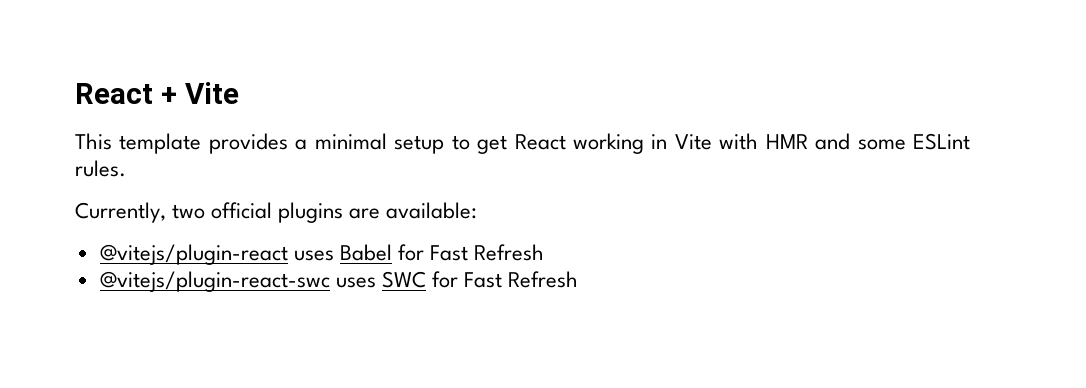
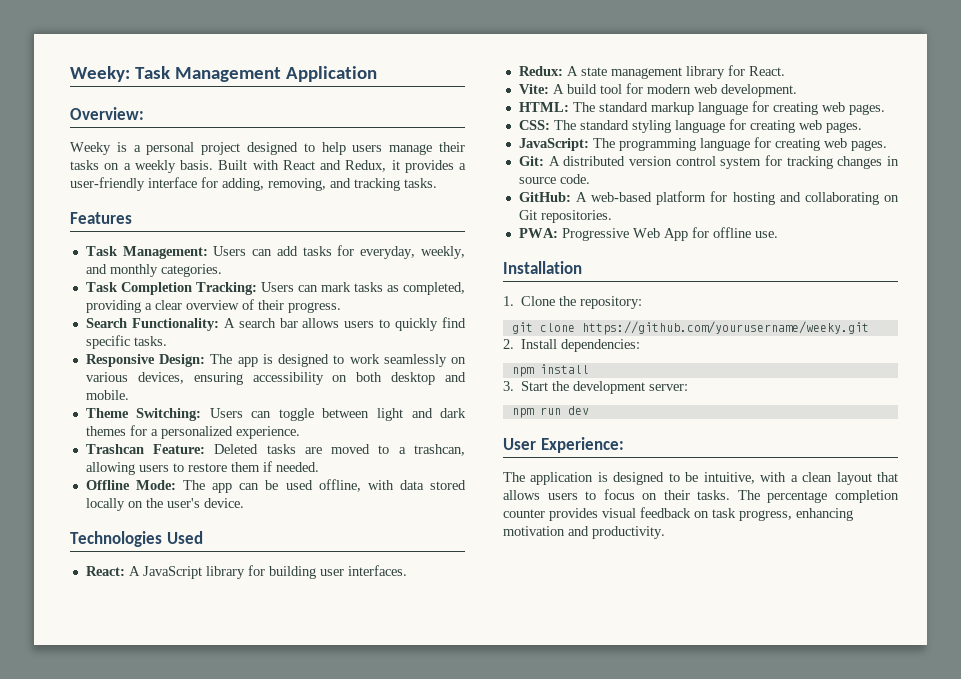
[75,82,239,104] [75,133,970,154] [75,160,126,177] [75,202,478,223] [99,244,545,265] [99,271,579,292] React + Vite // This template provides a minimal setup to get React working in Vite with HMR and some ESLint rules. // Currently, two official plugins are available: // @vitejs/plugin-react uses Babel for Fast Refresh // @vitejs/plugin-react-swc uses SWC for Fast Refresh -> [70,66,377,82] [70,107,144,120] [70,142,466,155] [70,160,466,173] [70,177,437,191] [70,212,132,224] [85,245,466,259] [85,264,222,277] [85,282,466,295] [85,299,341,313] [85,317,466,331] [85,335,167,349] [85,354,466,367] [85,372,466,385] [85,390,129,400] [85,408,467,421] [85,425,300,439] [85,444,466,456] [85,461,319,475] [85,479,466,493] [85,498,244,511] [70,531,203,547] [85,565,407,579] [518,65,785,79] [518,83,797,97] [518,101,885,115] [518,119,862,133] [518,137,887,151] [518,155,899,169] [518,174,590,184] [518,191,899,205] [518,210,612,223] [518,227,778,241] [503,261,582,274] [503,296,643,309] [511,321,869,335] [503,339,641,352] [511,364,589,377] [503,381,689,394] [511,406,589,418] [503,437,624,453] [503,472,898,485] [503,489,899,503] [503,507,853,521] [503,526,665,539] Weeky: Task Management Application // Overview: // Weeky is a personal project designed to help users manage their tasks on a weekly basis. Built with React and Redux, it provides a user-friendly interface for adding, removing, and tracking tasks. // Features // Task Management: Users can add tasks for everyday, weekly, and monthly categories. // Task Completion Tracking: Users can mark tasks as completed, providing a clear overview of their progress. // Search Functionality: A search bar allows users to quickly find specific tasks. // Responsive Design: The app is designed to work seamlessly on various devices, ensuring accessibility on both desktop and mobile. // Theme Switching: Users can toggle between light and dark themes for a personalized experience. // Trashcan Feature: Deleted tasks are moved to a trashcan, allowing users to restore them if needed. // Offline Mode: The app can be used offline, with data stored locally on the user's device. // Technologies Used // React: A JavaScript library for building user interfaces. // Redux: A state management library for React. // Vite: A build tool for modern web development. // HTML: The standard markup language for creating web pages. // CSS: The standard styling language for creating web pages. // JavaScript: The programming language for creating web pages. // Git: A distributed version control system for tracking changes in source code. // GitHub: A web-based platform for hosting and collaborating on Git repositories. // PWA: Progressive Web App for offline use. // Installation // 1. Clone the repository: // git clone https://github.com/yourusername/weeky.git // 2. Install dependencies: // npm install // 3. Start the development server: // npm run dev // User Experience: // The application is designed to be intuitive, with a clean layout that allows users to focus on their tasks. The percentage completion counter provides visual feedback on task progress, enhancing motivation and productivity.

